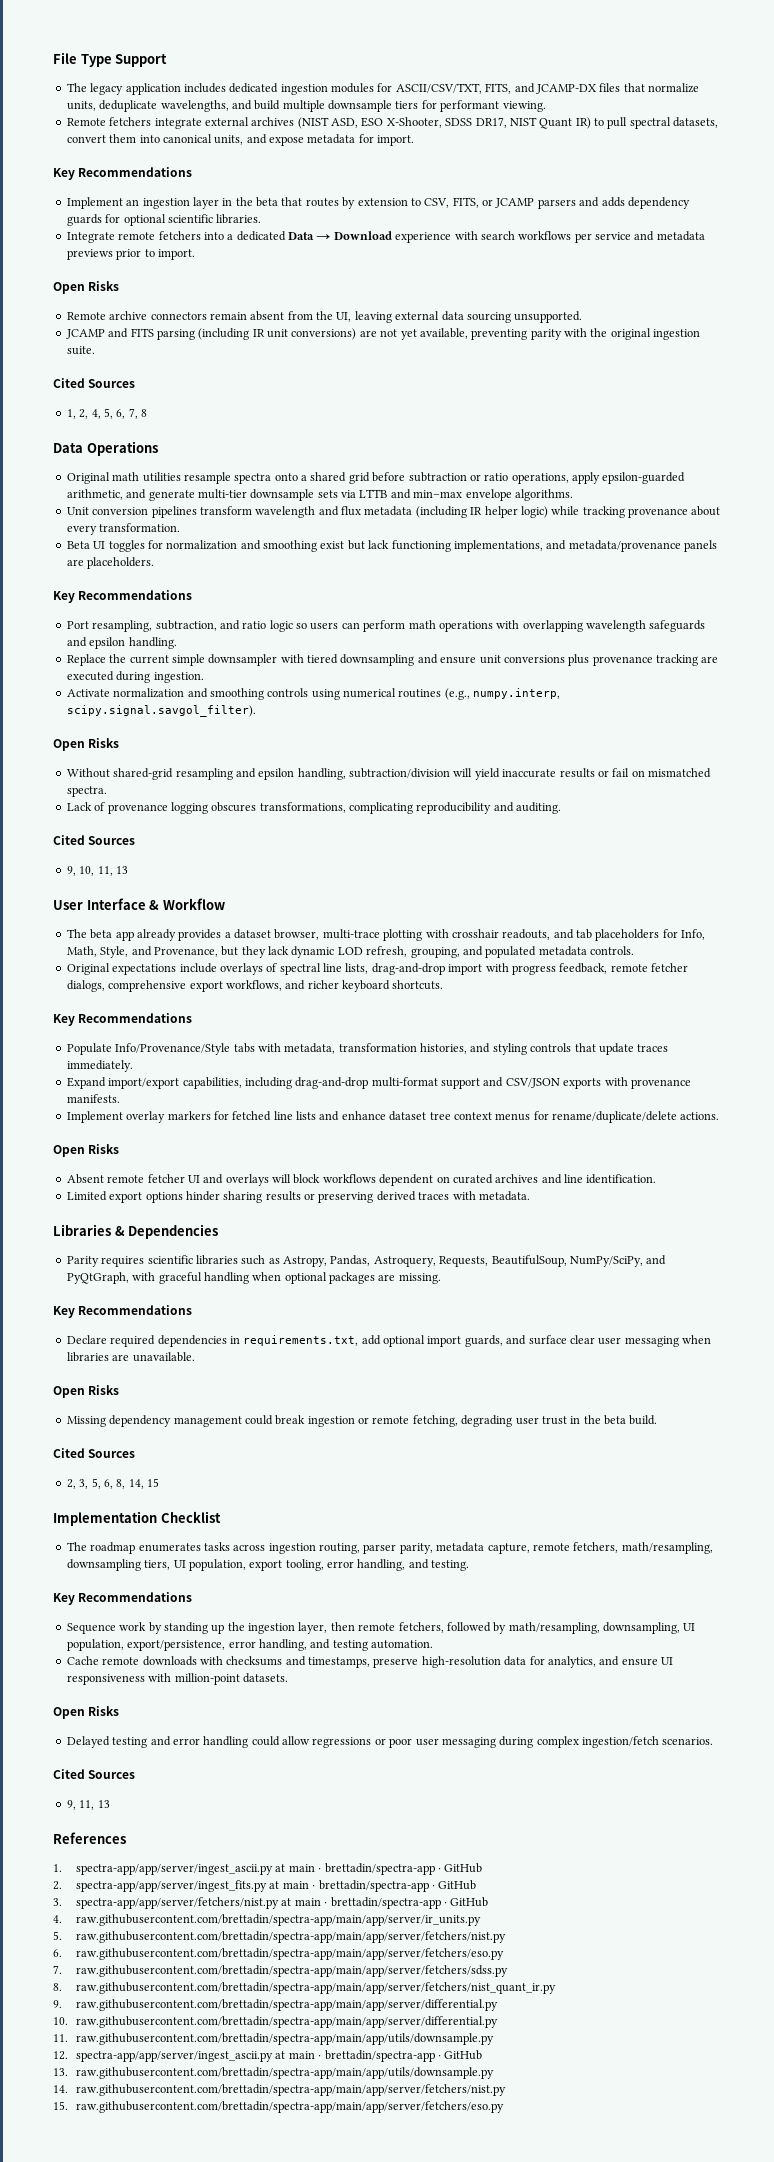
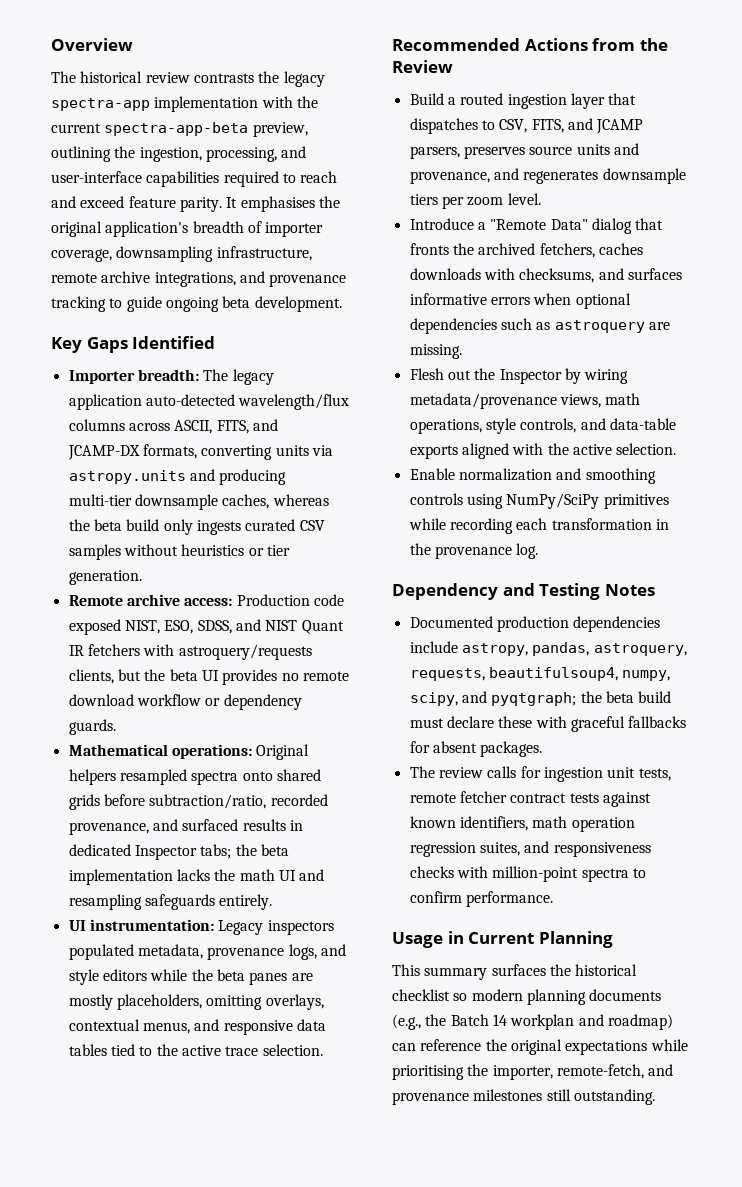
[53,52,168,67] [66,83,699,95] [66,100,546,112] [66,117,719,129] [66,134,415,146] [53,167,193,180] [66,197,690,209] [66,214,262,226] [66,231,705,243] [66,249,195,260] [53,281,120,294] [66,311,583,323] [65,328,701,340] [66,346,95,355] [53,378,136,388] [66,408,147,419] [53,441,158,456] [66,472,686,484] [66,489,573,501] [66,506,721,518] [66,523,181,535] [66,540,717,552] [66,557,155,569] [53,590,193,603] [66,620,706,632] [66,637,177,649] [66,654,719,666] [66,671,204,683] [66,689,110,697] File Type Support // The legacy application includes dedicated ingestion modules for ASCII/CSV/TXT, FITS, and JCAMP-DX files that normalize units, deduplicate wavelengths, and build multiple downsample tiers for performant viewing. // Remote fetchers integrate external archives (NIST ASD, ESO X-Shooter, SDSS DR17, NIST Quant IR) to pull spectral datasets, convert them into canonical units, and expose metadata for import. // Key Recommendations // Implement an ingestion layer in the beta that routes by extension to CSV, FITS, or JCAMP parsers and adds dependency guards for optional scientific libraries. // Integrate remote fetchers into a dedicated Data → Download experience with search workflows per service and metadata previews prior to import. // Open Risks // Remote archive connectors remain absent from the UI, leaving external data sourcing unsupported. // JCAMP and FITS parsing (including IR unit conversions) are not yet available, preventing parity with the original ingestion suite. // Cited Sources // 1, 2, 4, 5, 6, 7, 8 // Data Operations // Original math utilities resample spectra onto a shared grid before subtraction or ratio operations, apply epsilon-guarded arithmetic, and generate multi-tier downsample sets via LTTB and min–max envelope algorithms. // Unit conversion pipelines transform wavelength and flux metadata (including IR helper logic) while tracking provenance about every transformation. // Beta UI toggles for normalization and smoothing exist but lack functioning implementations, and metadata/provenance panels are placeholders. // Key Recommendations // Port resampling, subtraction, and ratio logic so users can perform math operations with overlapping wavelength safeguards and epsilon handling. // Replace the current simple downsampler with tiered downsampling and ensure unit conversions plus provenance tracking are executed during ingestion. // Activate -> [51,38,133,51] [51,71,325,87] [51,96,318,112] [51,122,308,137] [51,146,307,162] [51,171,338,187] [51,196,340,212] [51,221,324,237] [51,246,312,262] [51,271,347,287] [51,296,342,312] [51,336,216,353] [68,369,274,385] [68,394,350,410] [68,419,278,434] [67,444,333,460] [68,469,287,485] [68,494,329,510] [68,519,325,535] [68,544,290,560] [68,570,142,585] [68,594,344,606] [68,619,344,635] [68,644,312,660] [68,669,349,685] [68,694,302,710] [68,719,116,735] [68,744,310,760] [68,769,321,785] [68,794,328,810] [68,819,303,835] [68,844,289,860] [68,869,325,885] [68,894,273,910] [68,919,334,935] [68,944,346,960] [68,969,313,985] [68,994,324,1010] [68,1019,326,1035] [68,1044,323,1056] [392,38,668,51] [392,60,453,73] [409,93,637,109] [409,118,644,134] [409,143,639,159] [409,168,686,184] [409,193,541,209] [409,218,664,234] [409,243,643,258] [409,268,682,283] [409,293,631,309] [409,318,670,334] [409,344,462,359] [409,368,629,384] [409,393,641,409] [409,418,676,434] [409,443,677,459] [409,468,455,480] Overview // The historical review contrasts the legacy spectra-app implementation with the current spectra-app-beta preview, outlining the ingestion, processing, and user-interface capabilities required to reach and exceed feature parity. It emphasises the original application's breadth of importer coverage, downsampling infrastructure, remote archive integrations, and provenance tracking to guide ongoing beta development. // Key Gaps Identified // Importer breadth: The legacy application auto-detected wavelength/flux columns across ASCII, FITS, and JCAMP-DX formats, converting units via astropy.units and producing multi-tier downsample caches, whereas the beta build only ingests curated CSV samples without heuristics or tier generation. // Remote archive access: Production code exposed NIST, ESO, SDSS, and NIST Quant IR fetchers with astroquery/requests clients, but the beta UI provides no remote download workflow or dependency guards. // Mathematical operations: Original helpers resampled spectra onto shared grids before subtraction/ratio, recorded provenance, and surfaced results in dedicated Inspector tabs; the beta implementation lacks the math UI and resampling safeguards entirely. // UI instrumentation: Legacy inspectors populated metadata, provenance logs, and style editors while the beta panes are mostly placeholders, omitting overlays, contextual menus, and responsive data tables tied to the active trace selection. // Recommended Actions from the Review // Build a routed ingestion layer that dispatches to CSV, FITS, and JCAMP parsers, preserves source units and provenance, and regenerates downsample tiers per zoom level. // Introduce a "Remote Data" dialog that fronts the archived fetchers, caches downloads with checksums, and surfaces informative errors when optional dependencies such as astroquery are missing. // Flesh out the Inspector by wiring metadata/provenance views, math operations, style controls, and data-table exports aligned with the active selection. // Enable
[343,688,561,700] [66,705,256,717] [53,738,120,751] [66,768,711,780] [66,786,107,797] [66,802,562,814] [53,835,136,845] [66,866,128,876] [53,898,225,910] [66,929,706,941] [66,946,634,958] [66,963,688,975] [66,980,444,992] [53,1013,193,1026] [66,1043,669,1055] [66,1060,133,1072] [66,1077,691,1089] [66,1094,120,1103] [66,1111,720,1123] [53,1144,120,1157] [66,1174,657,1186] [66,1191,530,1203] [53,1224,219,1239] [66,1255,667,1267] [66,1272,441,1284] [53,1305,193,1318] [66,1335,711,1347] [66,1352,195,1362] [53,1385,120,1398] [66,1415,658,1427] [53,1448,136,1458] [66,1478,159,1489] [53,1511,221,1526] [66,1542,713,1554] [66,1559,470,1571] [53,1592,193,1605] [66,1622,696,1634] [66,1639,433,1651] [66,1656,673,1668] [66,1673,288,1685] [53,1706,120,1719] [66,1736,714,1748] [53,1769,136,1779] [66,1800,110,1810] [53,1832,126,1844] [53,1863,483,1875] [53,1880,477,1892] [53,1897,489,1909] [53,1914,482,1926] [53,1931,507,1943] [53,1948,505,1960] [53,1965,509,1977] [53,1982,557,1994] [53,1999,499,2011] [53,2016,499,2028] [53,2033,495,2045] [53,2050,483,2062] [53,2067,495,2079] [53,2084,507,2096] [53,2101,505,2113] numerical routines (e.g., numpy.interp, scipy.signal.savgol_filter). // Open Risks // Without shared-grid resampling and epsilon handling, subtraction/division will yield inaccurate results or fail on mismatched spectra. // Lack of provenance logging obscures transformations, complicating reproducibility and auditing. // Cited Sources // 9, 10, 11, 13 // User Interface & Workflow // The beta app already provides a dataset browser, multi-trace plotting with crosshair readouts, and tab placeholders for Info, Math, Style, and Provenance, but they lack dynamic LOD refresh, grouping, and populated metadata controls. // Original expectations include overlays of spectral line lists, drag-and-drop import with progress feedback, remote fetcher dialogs, comprehensive export workflows, and richer keyboard shortcuts. // Key Recommendations // Populate Info/Provenance/Style tabs with metadata, transformation histories, and styling controls that update traces immediately. // Expand import/export capabilities, including drag-and-drop multi-format support and CSV/JSON exports with provenance manifests. // Implement overlay markers for fetched line lists and enhance dataset tree context menus for rename/duplicate/delete actions. // Open Risks // Absent remote fetcher UI and overlays will block workflows dependent on curated archives and line identification. // Limited export options hinder sharing results or preserving derived traces with metadata. // Libraries & Dependencies // Parity requires scientific libraries such as Astropy, Pandas, Astroquery, Requests, BeautifulSoup, NumPy/SciPy, and PyQtGraph, with graceful handling when optional packages are missing. // Key Recommendations // Declare required dependencies in requirements.txt, add optional import guards, and surface clear user messaging when libraries are unavailable. // Open Risks // Missing dependency management could break ingestion or remote fetching, degrading user trust in the beta build. // Cited Sources // 2, 3, 5, 6, 8, 14, 15 // Implementation Checklist // The roadmap enumerates tasks across ingestion routing, parser parity, metadata capture, remote fetchers, math/resampling, downsampling tiers, UI population, export tooling, error handling, and testing. // Key Recommendations // Sequence work by standing up the ingestion layer, then remote fetchers, followed by math/resampling, downsampling, UI population, export/persistence, error handling, and testing automation. // Cache remote downloads with checksums and timestamps, preserve high-resolution data for analytics, and ensure UI responsiveness with million-point datasets. // Open Risks // Delayed testing and error handling could allow regressions or poor user messaging during complex ingestion/fetch scenarios. // Cited Sources // 9, 11, 13 // References // 1. spectra-app/app/server/ingest_ascii.py at main · brettadin/spectra-app · GitHub // 2. spectra-app/app/server/ingest_fits.py at main · brettadin/spectra-app · GitHub // 3. spectra-app/app/server/fetchers/nist.py at main · brettadin/spectra-app · GitHub // 4. raw.githubusercontent.com/brettadin/spectra-app/main/app/server/ir_units.py // 5. raw.githubusercontent.com/brettadin/spectra-app/main/app/server/fetchers/nist.py // 6. raw.githubusercontent.com/brettadin/spectra-app/main/app/server/fetchers/eso.py // 7. raw.githubusercontent.com/brettadin/spectra-app/main/app/server/fetchers/sdss.py // 8. raw.githubusercontent.com/brettadin/spectra-app/main/app/server/fetchers/nist_quant_ir.py // 9. raw.githubusercontent.com/brettadin/spectra-app/main/app/server/differential.py // 10. raw.githubusercontent.com/brettadin/spectra-app/main/app/server/differential.py // 11. raw.githubusercontent.com/brettadin/spectra-app/main/app/utils/downsample.py // 12. spectra-app/app/server/ingest_ascii.py at main · brettadin/spectra-app · GitHub // 13. raw.githubusercontent.com/brettadin/spectra-app/main/app/utils/downsample.py // 14. raw.githubusercontent.com/brettadin/spectra-app/main/app/server/fetchers/nist.py // 15. raw.githubusercontent.com/brettadin/spectra-app/main/app/server/fetchers/eso.py -> [506,493,669,509] [408,518,669,534] [409,543,539,559] [392,583,655,600] [409,616,661,632] [409,641,687,656] [409,667,671,681] [409,691,672,706] [409,716,687,732] [409,741,543,757] [409,766,671,782] [409,791,651,807] [409,816,635,832] [409,841,651,857] [409,866,646,882] [409,891,553,907] [392,931,613,948] [392,964,638,980] [392,989,662,1005] [392,1014,673,1030] [392,1039,688,1055] [392,1064,674,1080] [392,1089,655,1105] NumPy/SciPy primitives while recording each transformation in the provenance log. // Dependency and Testing Notes // Documented production dependencies include astropy, pandas, astroquery, requests, beautifulsoup4, numpy, scipy, and pyqtgraph; the beta build must declare these with graceful fallbacks for absent packages. // The review calls for ingestion unit tests, remote fetcher contract tests against known identifiers, math operation regression suites, and responsiveness checks with million-point spectra to confirm performance. // Usage in Current Planning // This summary surfaces the historical checklist so modern planning documents (e.g., the Batch 14 workplan and roadmap) can reference the original expectations while prioritising the importer, remote-fetch, and provenance milestones still outstanding.

